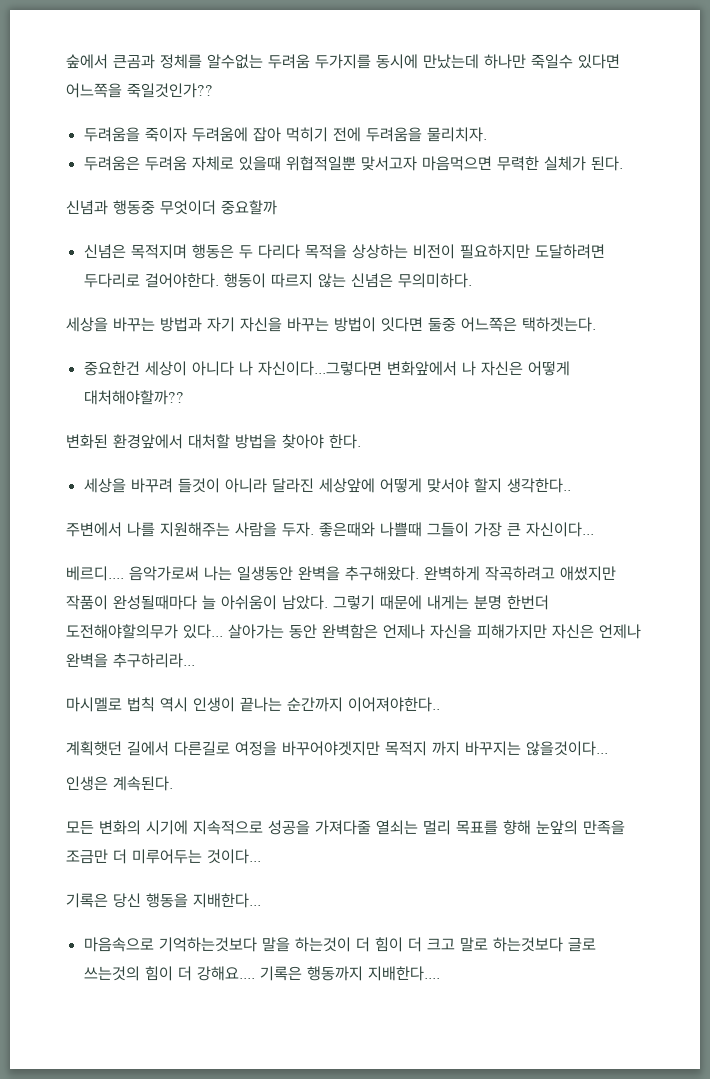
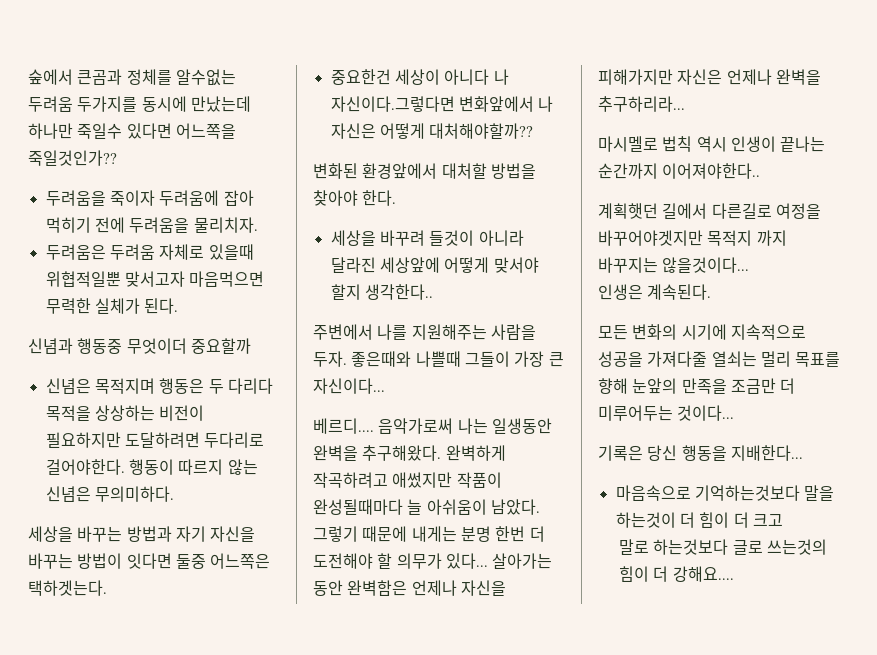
[257,361,382,376] 자신이다...그렇다면 -> [330,96,455,112] 자신이다.그렇다면
[507,595,549,610] [66,624,178,639] 한번더 도전해야할의무가 -> [495,526,545,542] [313,553,442,569] 한번 더 도전해야 할 의무가
(455, 944) none -> (783, 520) //
[259,966,440,981] 기록은 행동까지 지배한다.... -> (734, 574) none

